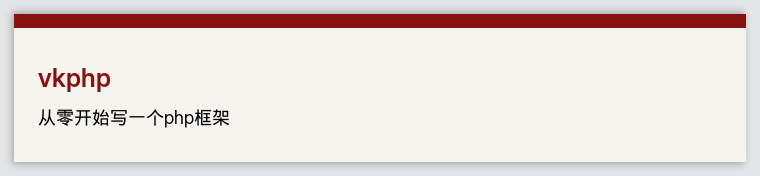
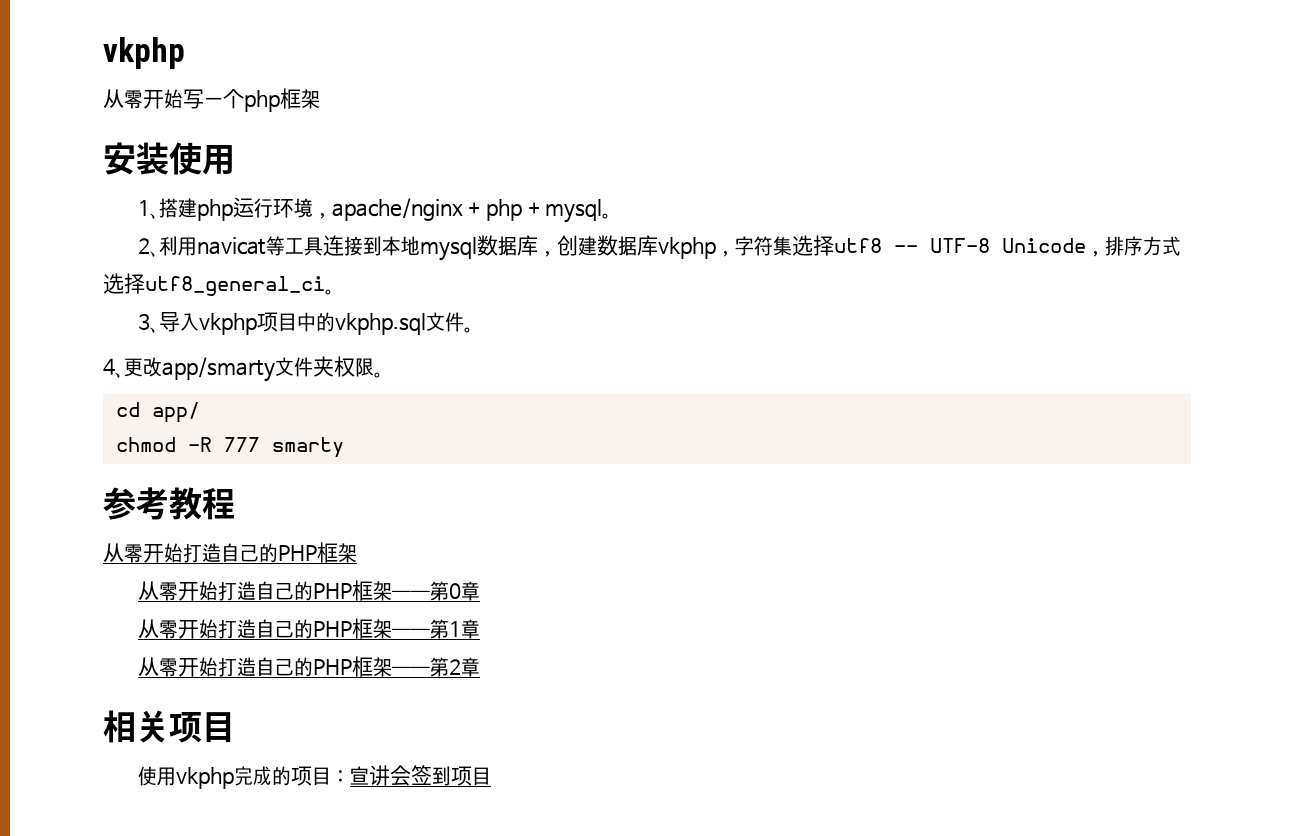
(230, 117) none -> [103,142,235,175] [137,197,612,223] [137,235,1182,261] [103,273,334,296] [137,312,473,335] [103,356,383,382] [115,402,200,423] [115,437,344,458] [103,487,235,520] [103,542,357,563] [137,580,480,601] [137,618,480,639] [137,656,480,677] [103,710,235,743] [137,765,491,789] // 安装使用 // 1、搭建php运行环境，apache/nginx + php + mysql。 // 2、利用navicat等工具连接到本地mysql数据库，创建数据库vkphp，字符集选择utf8 -- UTF-8 Unicode，排序方式选择utf8_general_ci。 // 3、导入vkphp项目中的vkphp.sql文件。 // 4、更改app/smarty文件夹权限。 // cd app/ // chmod -R 777 smarty // 参考教程 // 从零开始打造自己的PHP框架 // 从零开始打造自己的PHP框架——第0章 // 从零开始打造自己的PHP框架——第1章 // 从零开始打造自己的PHP框架——第2章 // 相关项目 // 使用vkphp完成的项目：宣讲会签到项目

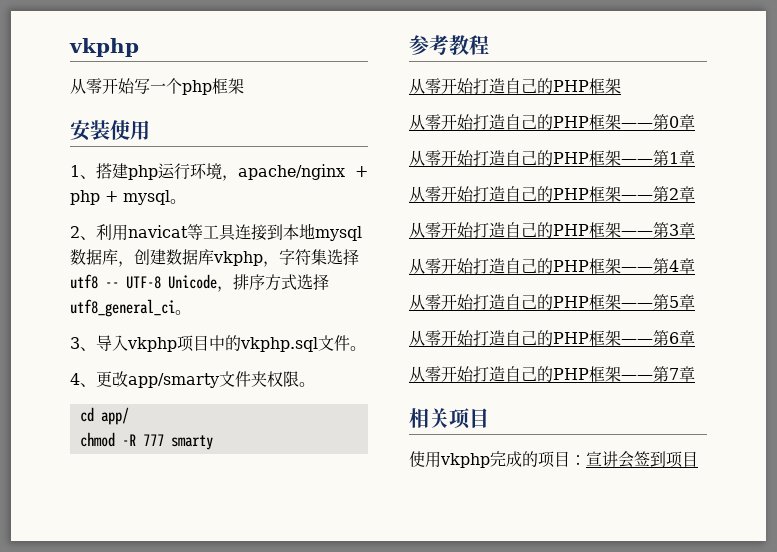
(480, 667) none -> [409,222,695,238] [409,258,695,274] [409,294,695,310] [409,330,695,346] [409,366,695,382] // 从零开始打造自己的PHP框架——第3章 // 从零开始打造自己的PHP框架——第4章 // 从零开始打造自己的PHP框架——第5章 // 从零开始打造自己的PHP框架——第6章 // 从零开始打造自己的PHP框架——第7章

